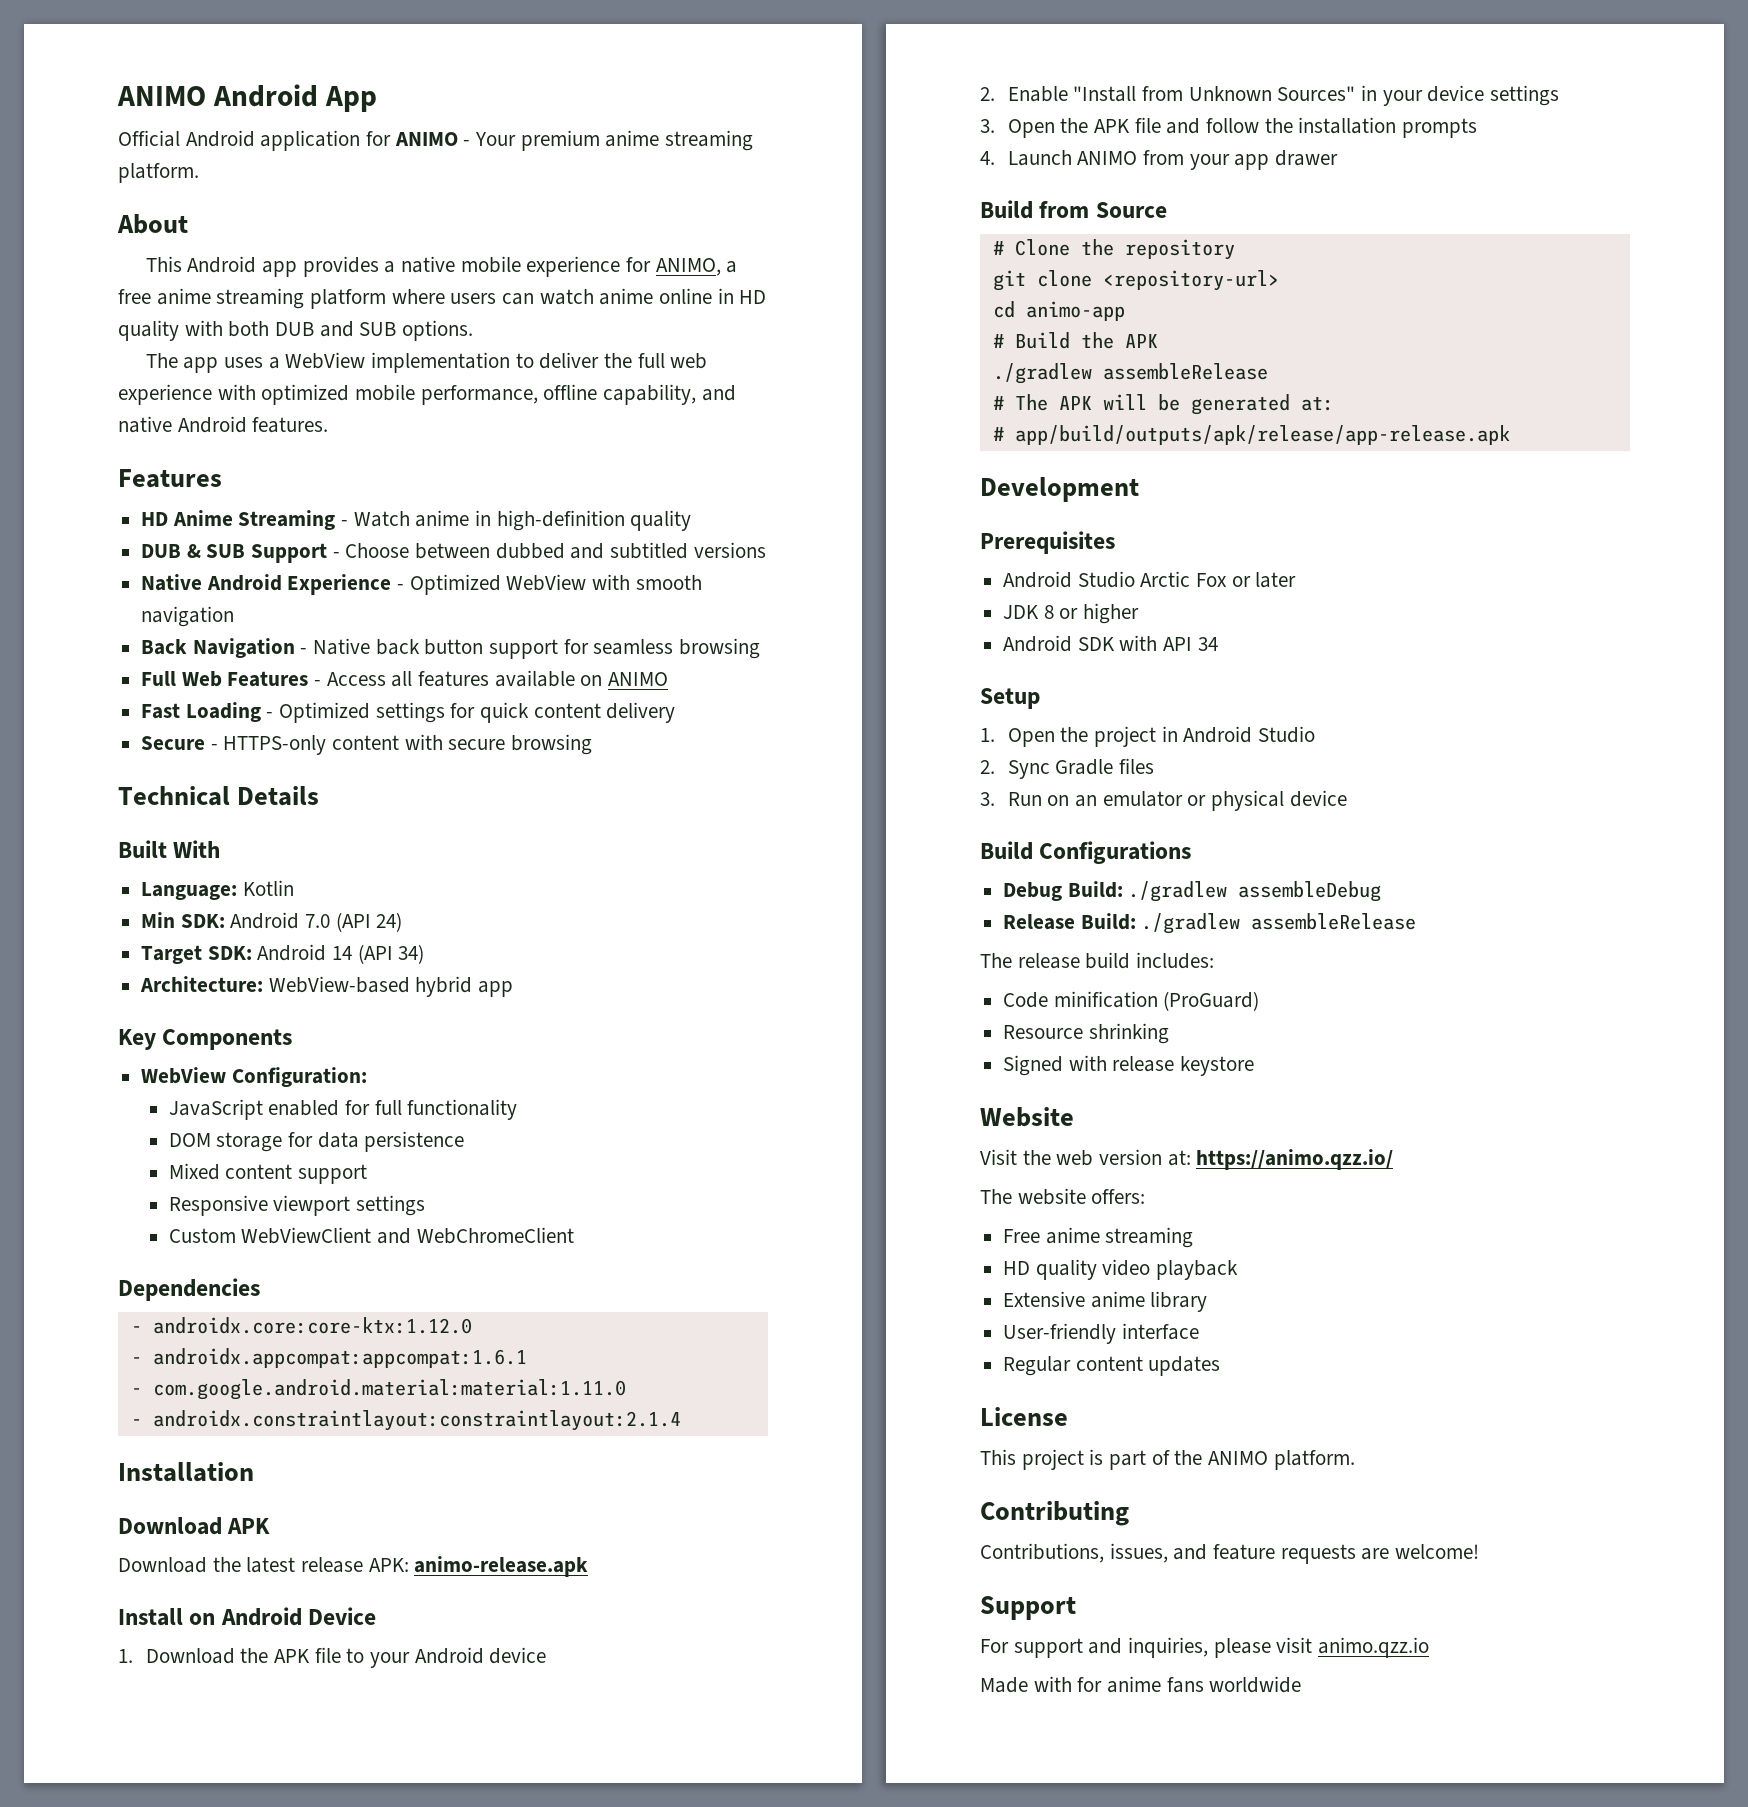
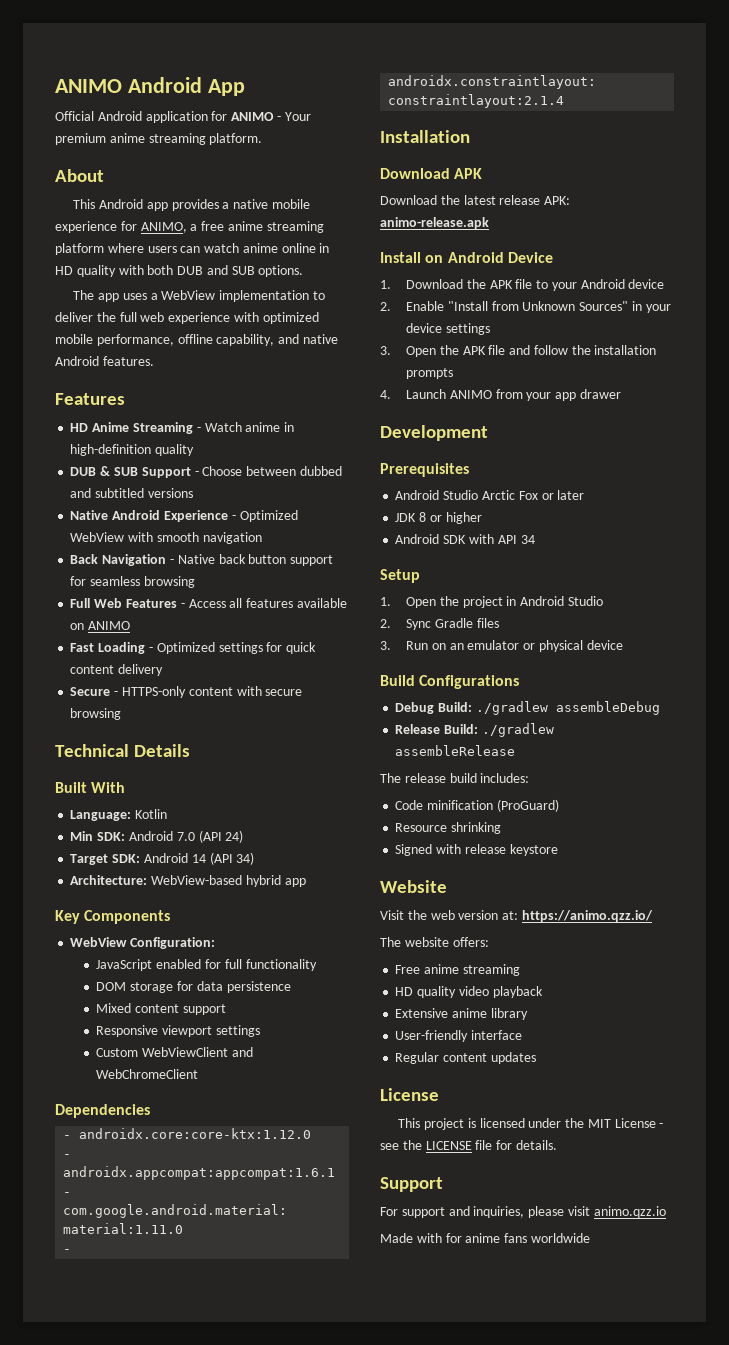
[980,200,1167,219] [992,239,1235,260] [992,270,1279,291] [992,301,1125,321] [992,332,1158,349] [992,363,1268,384] [992,394,1334,415] [992,425,1510,445] // Build from Source // # Clone the repository // git clone <repository-url> // cd animo-app // # Build the APK // ./gradlew assembleRelease // # The APK will be generated at: // # app/build/outputs/apk/release/app-release.apk -> (621, 394) none
[1109,1450,1355,1470] [980,1501,1129,1526] [980,1543,1480,1564] part of the ANIMO platform. // Contributing // Contributions, issues, and feature requests are welcome! -> [479,1118,664,1128] [380,1140,557,1150] licensed under the MIT License - see the LICENSE file for details.

